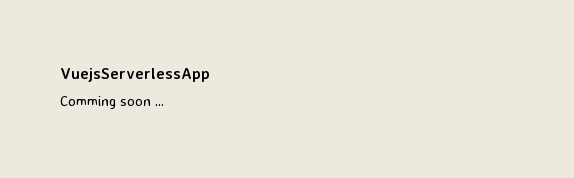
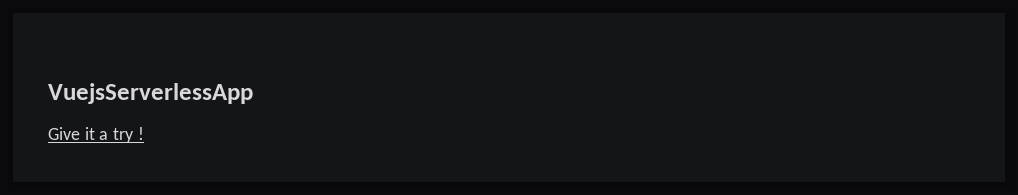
[60,96,164,109] Comming soon ... -> [48,127,144,143] Give it a try !

